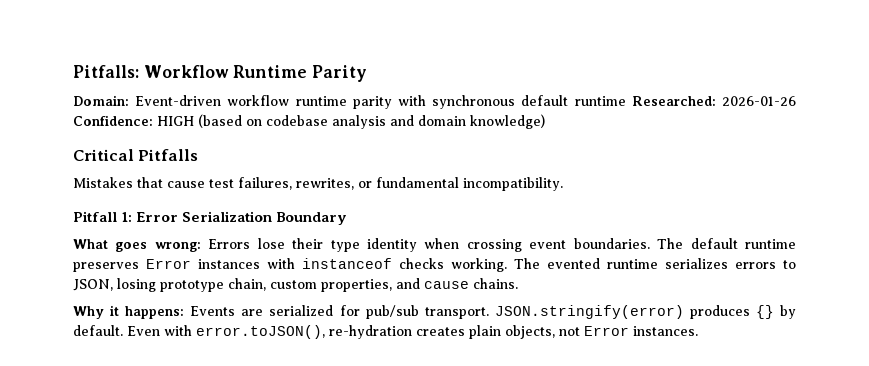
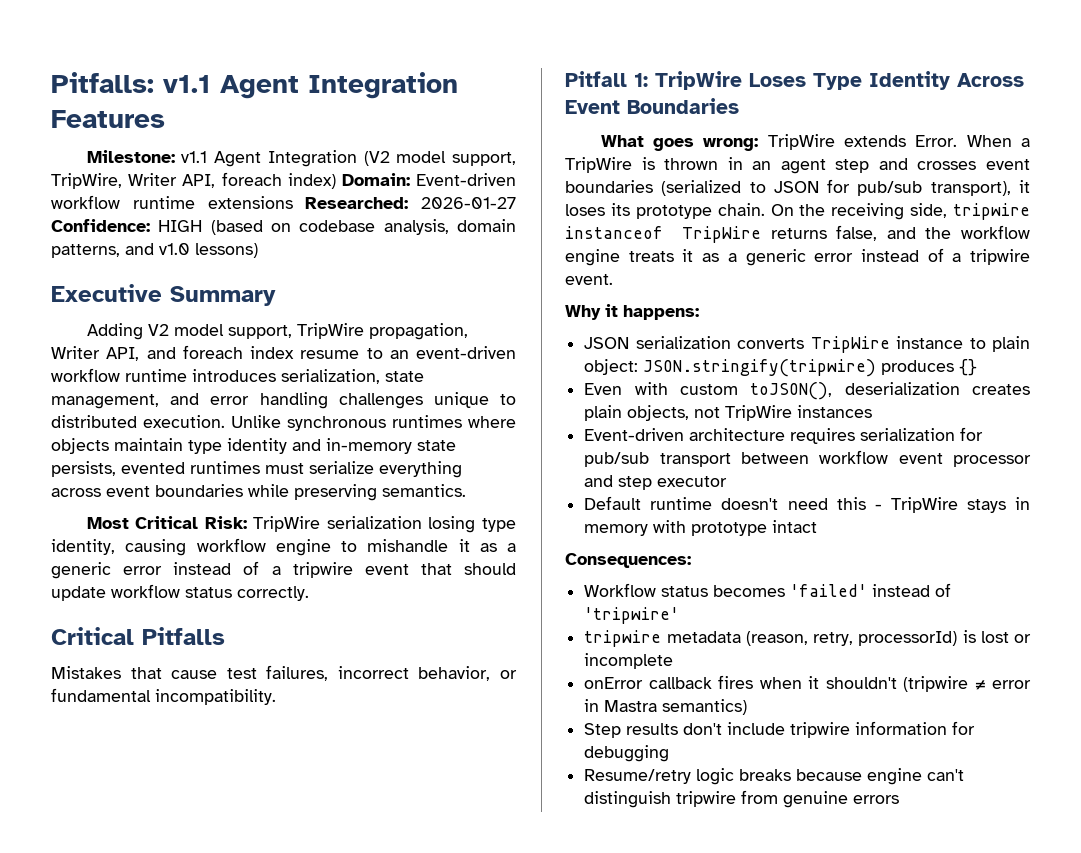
[143,65,368,82] [73,95,796,109] Workflow Runtime Parity // Domain: Event-driven workflow runtime parity with synchronous default runtime Researched: 2026-01-26 -> [163,72,458,99] [51,110,165,128] [86,150,516,167] [51,172,516,189] [51,195,516,209] v1.1 Agent Integration Features // Milestone: v1.1 Agent Integration (V2 model support, TripWire, Writer API, foreach index) Domain: Event-driven workflow runtime extensions Researched: 2026-01-27
[332,114,545,129] analysis and domain knowledge) -> [383,219,516,235] [51,243,258,258] [51,284,276,306] [86,323,468,340] [51,345,516,361] [51,368,424,384] [51,392,516,409] [51,415,516,431] [51,438,456,454] [51,461,462,478] [51,484,466,501] [86,516,516,533] [51,538,516,556] [51,561,516,579] [51,584,309,601] analysis, domain patterns, and v1.0 lessons) // Executive Summary // Adding V2 model support, TripWire propagation, Writer API, and foreach index resume to an event-driven workflow runtime introduces serialization, state management, and error handling challenges unique to distributed execution. Unlike synchronous runtimes where objects maintain type identity and in-memory state persists, evented runtimes must serialize everything across event boundaries while preserving semantics. // Most Critical Risk: TripWire serialization losing type identity, causing workflow engine to mishandle it as a generic error instead of a tripwire event that should update workflow status correctly.
[296,178,354,190] rewrites, -> [337,666,491,681] incorrect behavior,
[136,211,348,225] [73,238,797,252] [73,258,796,272] [73,278,518,292] [73,305,797,319] [73,325,698,339] Error Serialization Boundary // What goes wrong: Errors lose their type identity when crossing event boundaries. The default runtime preserves Error instances with instanceof checks working. The evented runtime serializes errors to JSON, losing prototype chain, custom properties, and cause chains. // Why it happens: Events are serialized for pub/sub transport. JSON.stringify(error) produces {} by default. Even with error.toJSON(), re-hydration creates plain objects, not Error instances. -> [655,71,1024,90] [565,98,739,114] [600,134,1030,151] [565,157,1030,174] [565,179,1030,196] [565,203,1030,220] [565,225,1030,243] [565,248,1030,266] [565,274,613,285] [565,304,699,320] [584,336,1030,353] [584,359,978,377] [584,382,1030,400] [584,405,873,421] [584,427,984,444] [584,450,1031,467] [584,475,728,490] [584,496,1030,513] [584,520,818,536] [565,553,691,568] [584,583,952,597] [584,607,680,624] [584,630,1031,647] [584,653,674,669] [584,675,1031,692] [584,699,748,715] [584,721,976,738] [584,745,670,762] [584,768,965,785] [584,790,900,808] TripWire Loses Type Identity Across Event Boundaries // What goes wrong: TripWire extends Error. When a TripWire is thrown in an agent step and crosses event boundaries (serialized to JSON for pub/sub transport), it loses its prototype chain. On the receiving side, tripwire instanceof TripWire returns false, and the workflow engine treats it as a generic error instead of a tripwire event. // Why it happens: // JSON serialization converts TripWire instance to plain object: JSON.stringify(tripwire) produces {} // Even with custom toJSON(), deserialization creates plain objects, not TripWire instances // Event-driven architecture requires serialization for pub/sub transport between workflow event processor and step executor // Default runtime doesn't need this - TripWire stays in memory with prototype intact // Consequences: // Workflow status becomes 'failed' instead of 'tripwire' // tripwire metadata (reason, retry, processorId) is lost or incomplete // onError callback fires when it shouldn't (tripwire ≠ error in Mastra semantics) // Step results don't include tripwire information for debugging // Resume/retry logic breaks because engine can't distinguish tripwire from genuine errors

